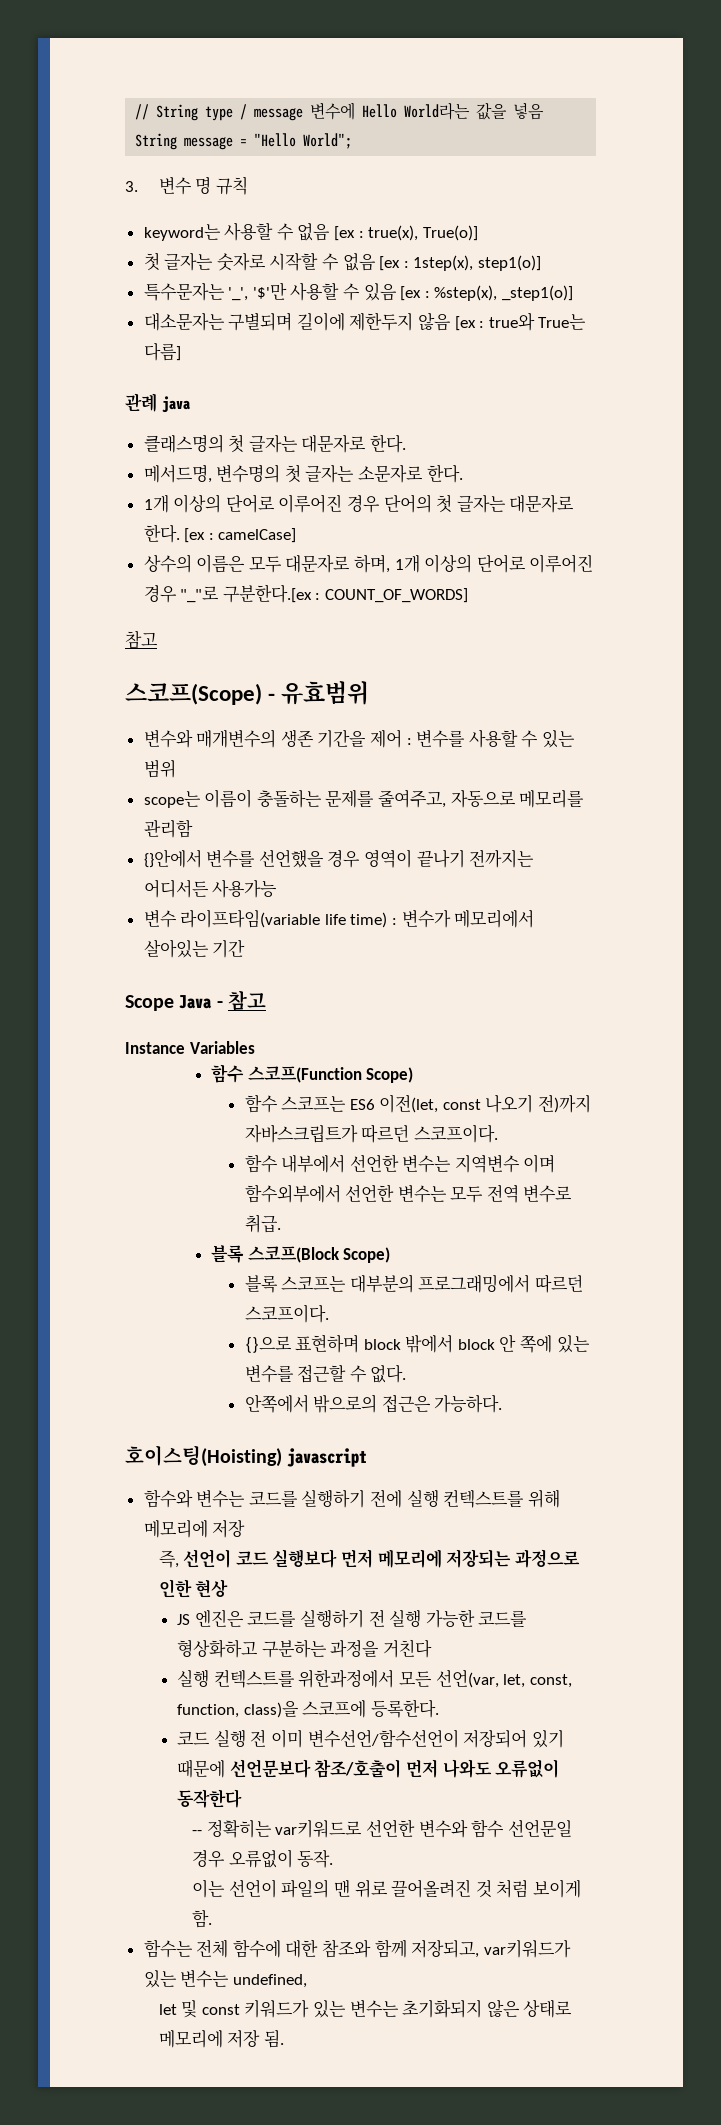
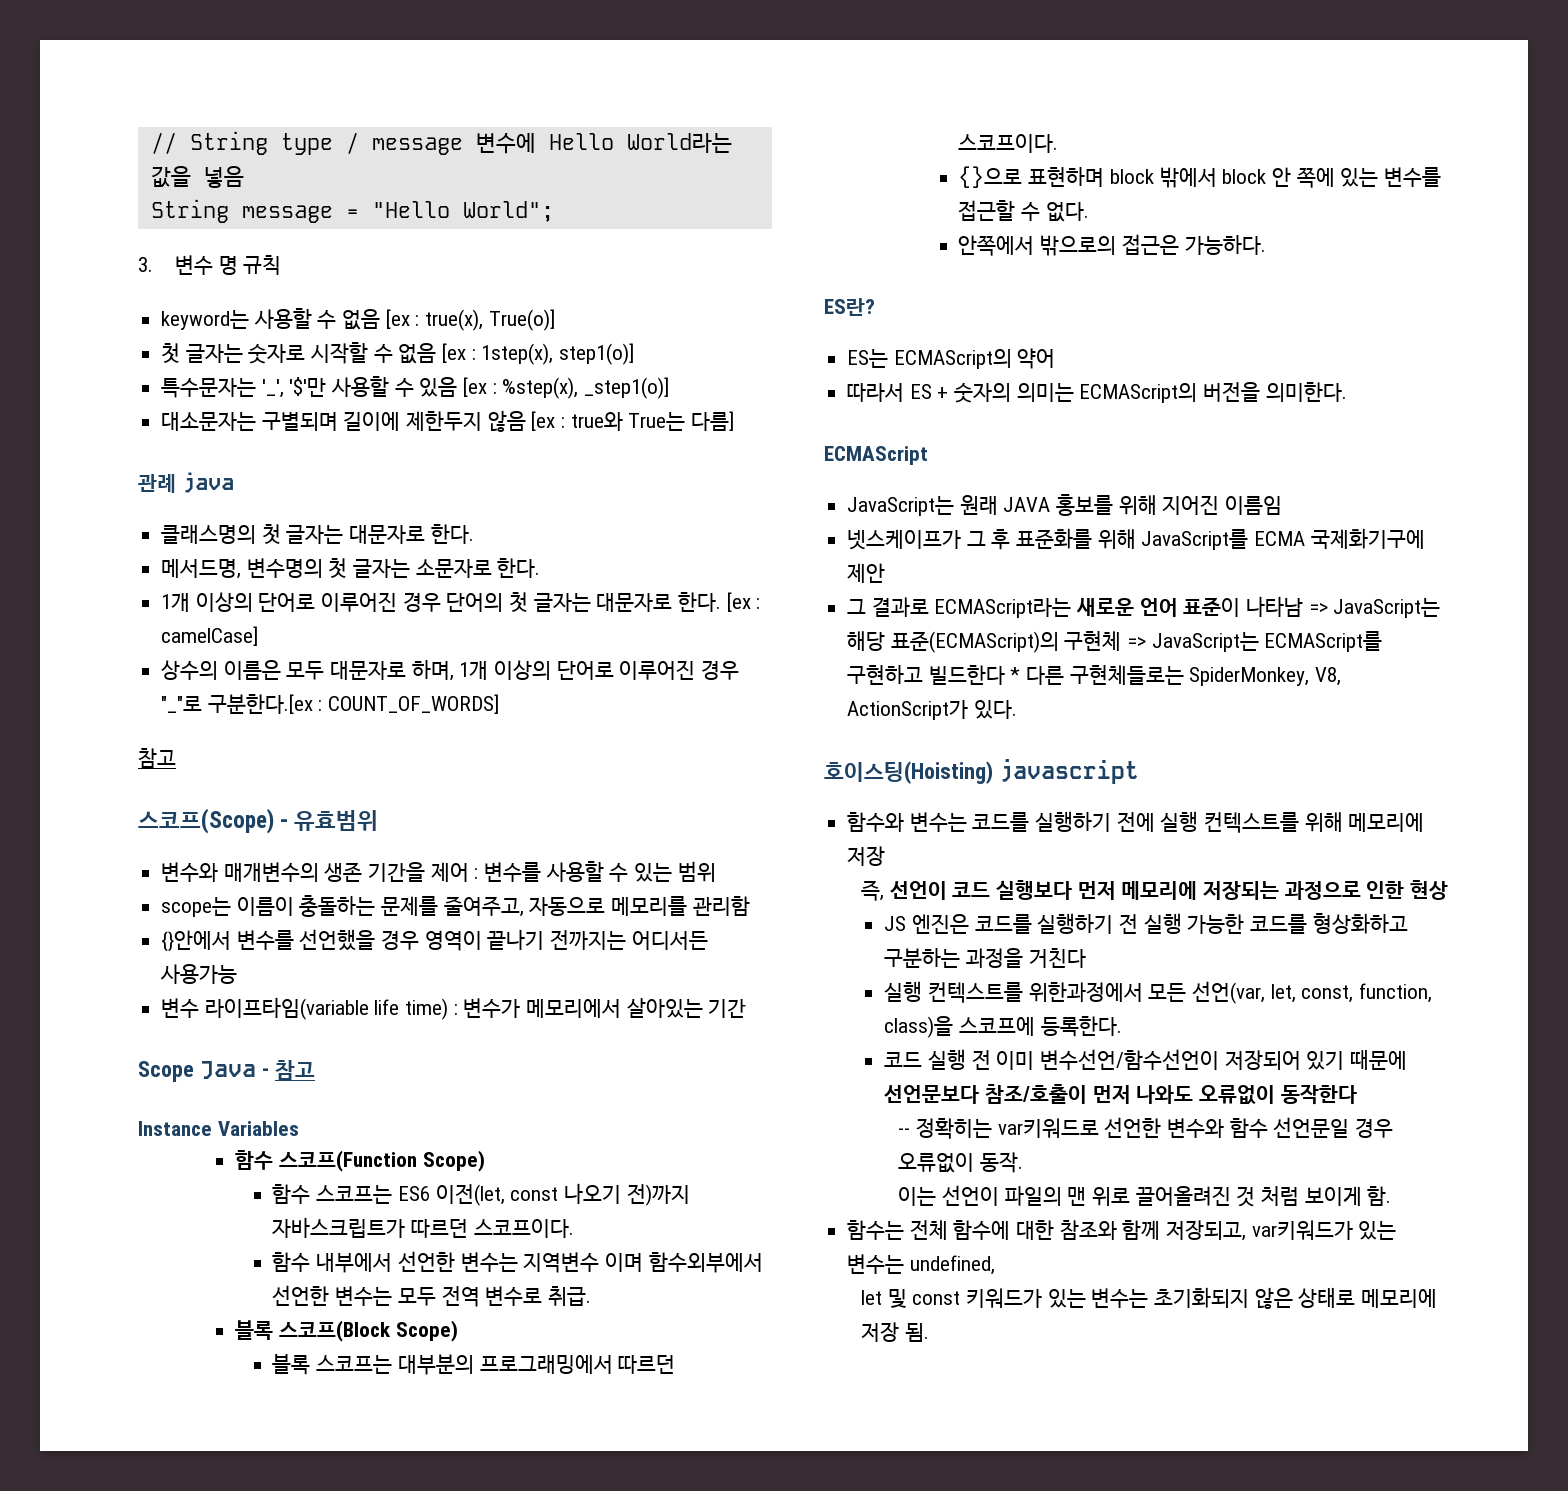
(503, 1404) none -> [824,298,875,316] [847,348,1056,369] [847,382,1347,403] [824,446,928,465] [847,494,1283,516] [847,528,1425,550] [847,563,886,583] [847,596,1441,618] [847,631,1383,653] [847,665,1342,686] [847,700,1017,720] // ES란? // ES는 ECMAScript의 약어 // 따라서 ES + 숫자의 의미는 ECMAScript의 버전을 의미한다. // ECMAScript // JavaScript는 원래 JAVA 홍보를 위해 지어진 이름임 // 넷스케이프가 그 후 표준화를 위해 JavaScript를 ECMA 국제화기구에 제안 // 그 결과로 ECMAScript라는 새로운 언어 표준이 나타남 => JavaScript는 해당 표준(ECMAScript)의 구현체 => JavaScript는 ECMAScript를 구현하고 빌드한다 * 다른 구현체들로는 SpiderMonkey, V8, ActionScript가 있다.

